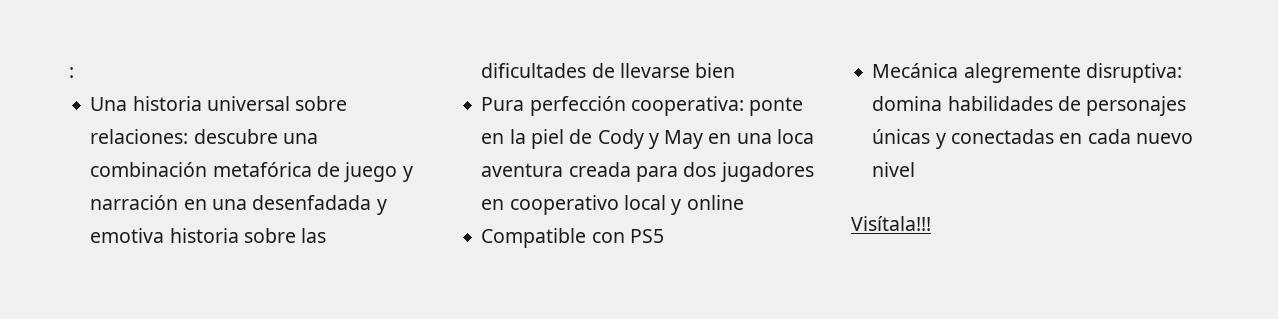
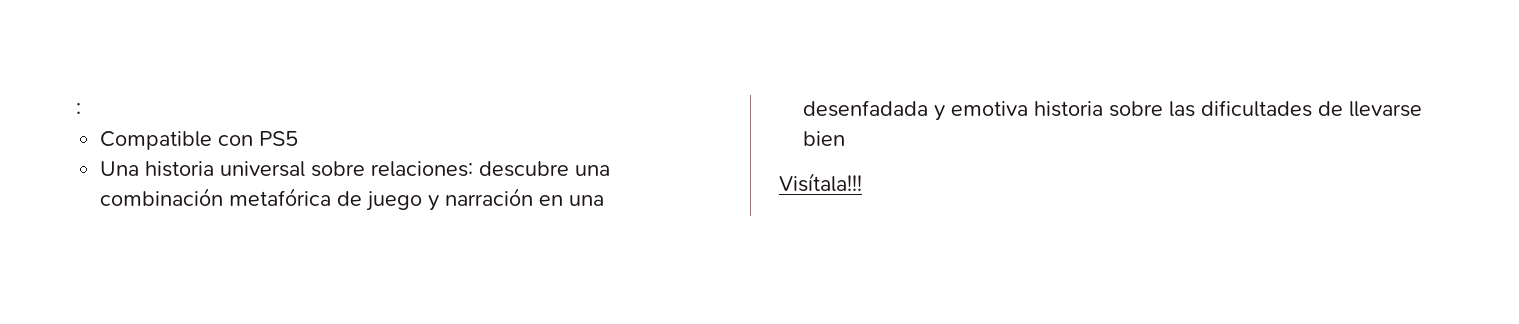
(74, 72) none -> [100,131,299,150] // Compatible con PS5
[481,96,804,116] [481,129,814,149] [481,162,814,182] [481,195,744,215] [481,228,664,248] [872,63,1182,83] [872,96,1187,116] [872,129,1193,149] [872,162,916,177] // Pura perfección cooperativa: ponte en la piel de Cody y May en una loca aventura creada para dos jugadores en cooperativo local y online // Compatible con PS5 // Mecánica alegremente disruptiva: domina habilidades de personajes únicas y conectadas en cada nuevo nivel -> (846, 138) none

